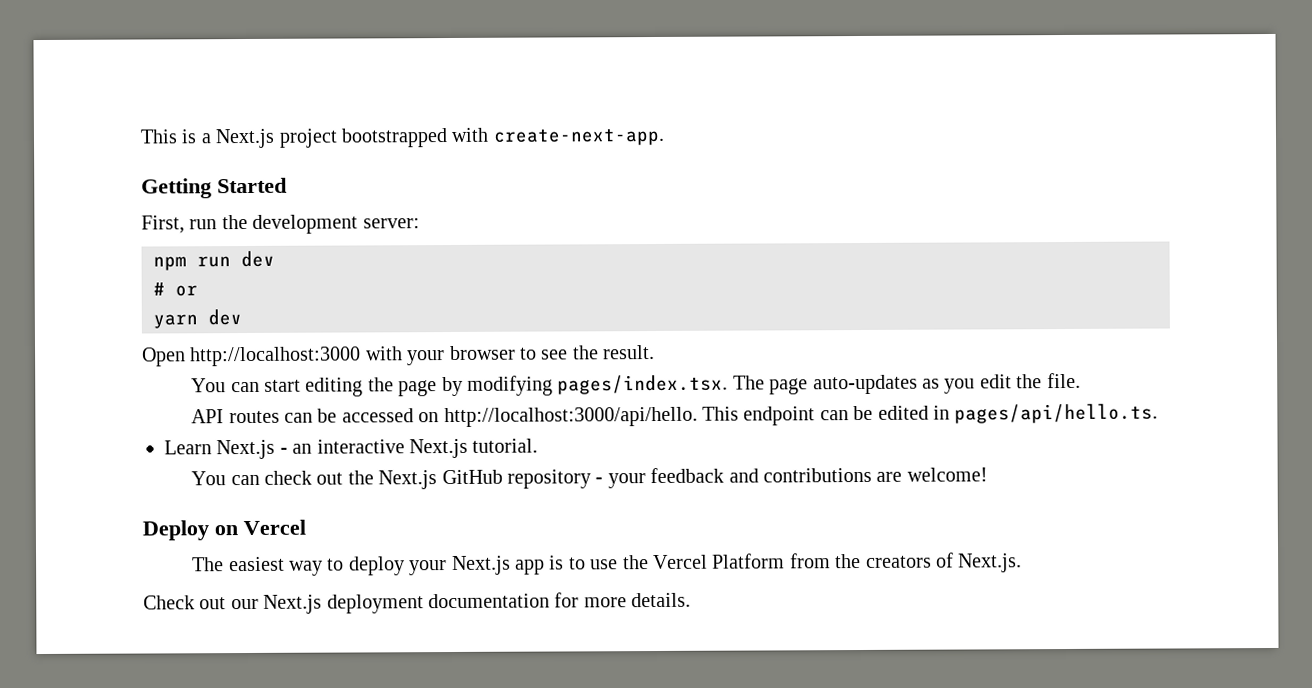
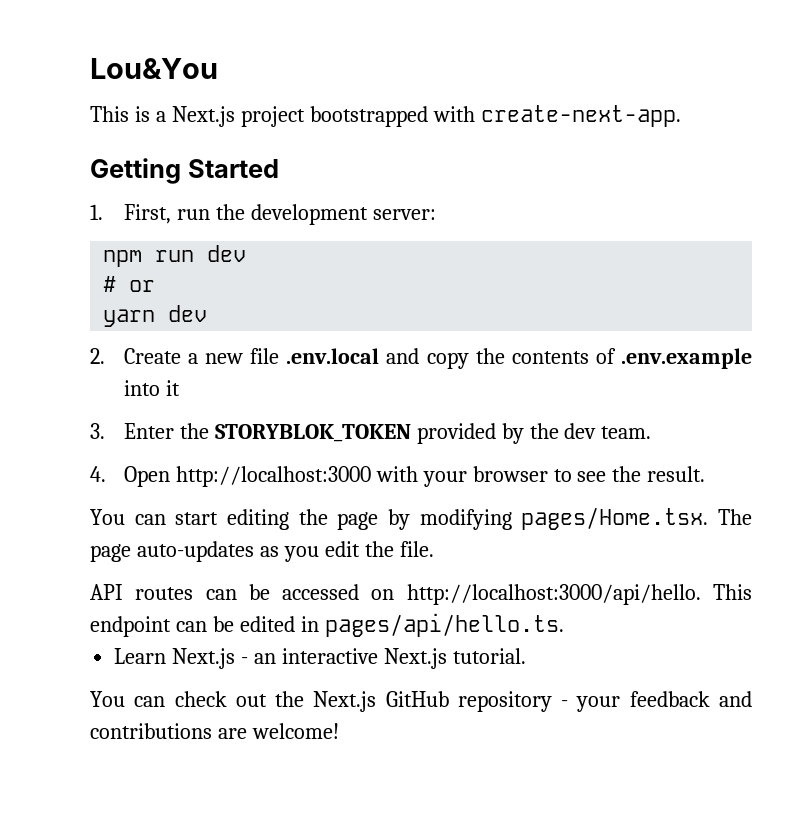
(140, 136) none -> [90,58,218,79] Lou&You //
(287, 185) none -> [90,204,103,220] 1.
(242, 317) none -> [90,348,752,369] [123,380,180,396] [90,423,652,444] [90,466,106,482] 2. Create a new file .env.local and copy the contents of .env.example into it // 3. Enter the STORYBLOK_TOKEN provided by the dev team. // 4.
[557,374,729,395] pages/index.tsx. -> [521,507,709,530] pages/Home.tsx.
[142,519,306,541] [192,552,1023,576] [143,592,692,614] // Deploy on Vercel // The easiest way to deploy your Next.js app is to use the Vercel Platform from the creators of Next.js. // Check out our Next.js deployment documentation for more details. -> (339, 731) none

